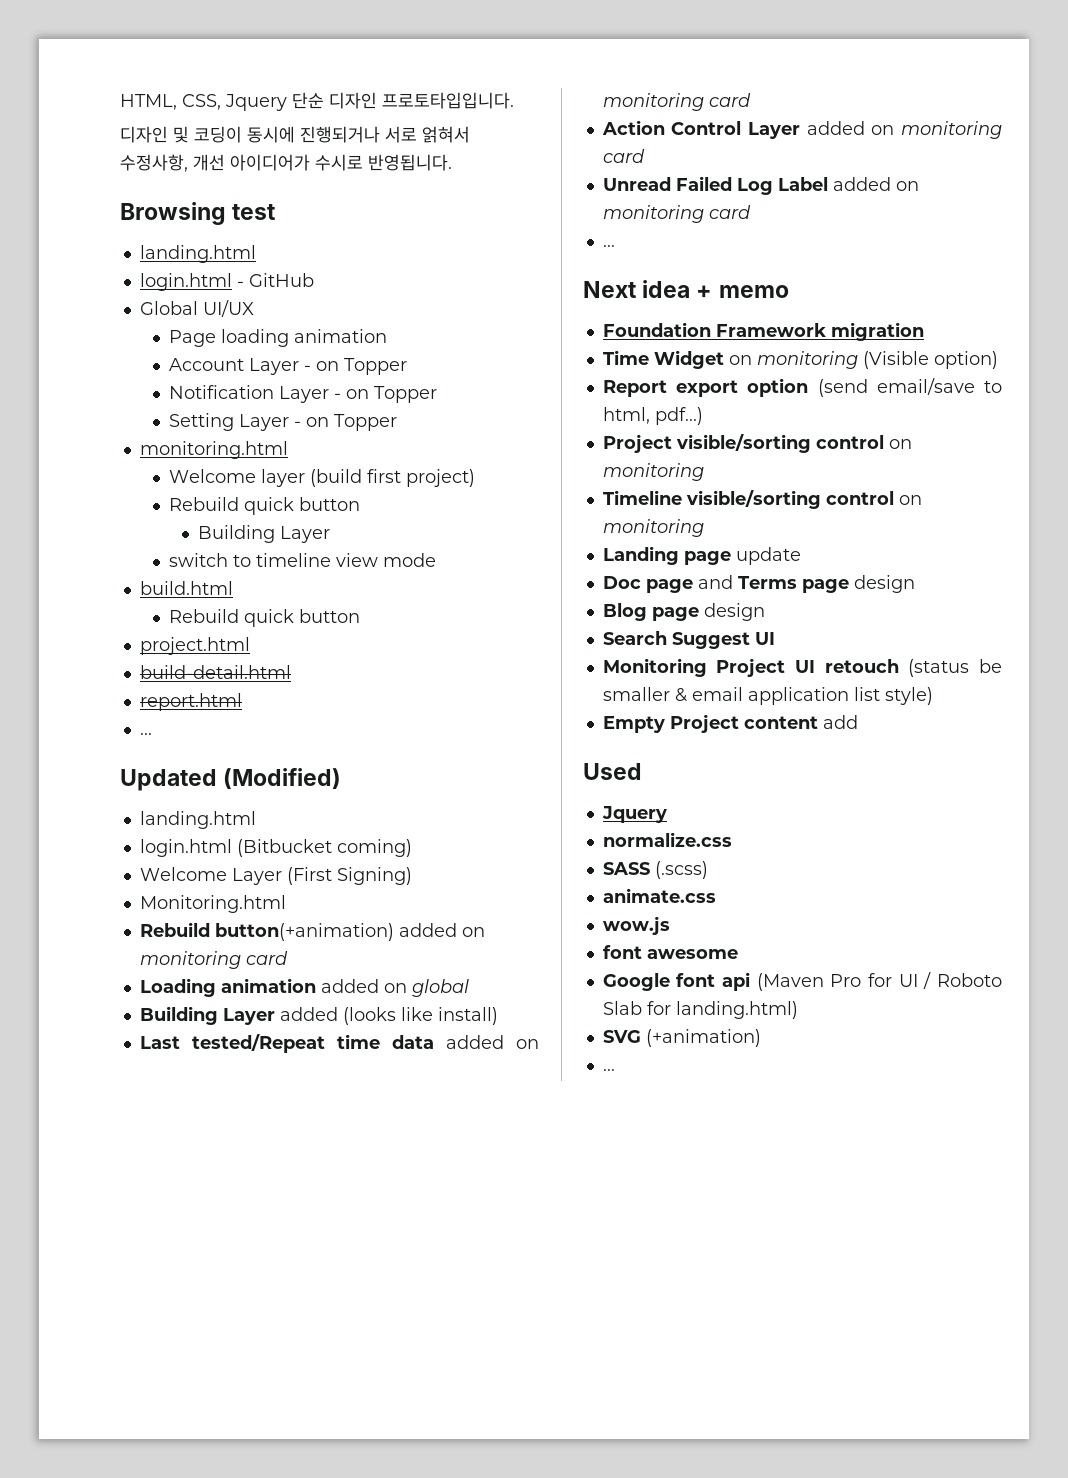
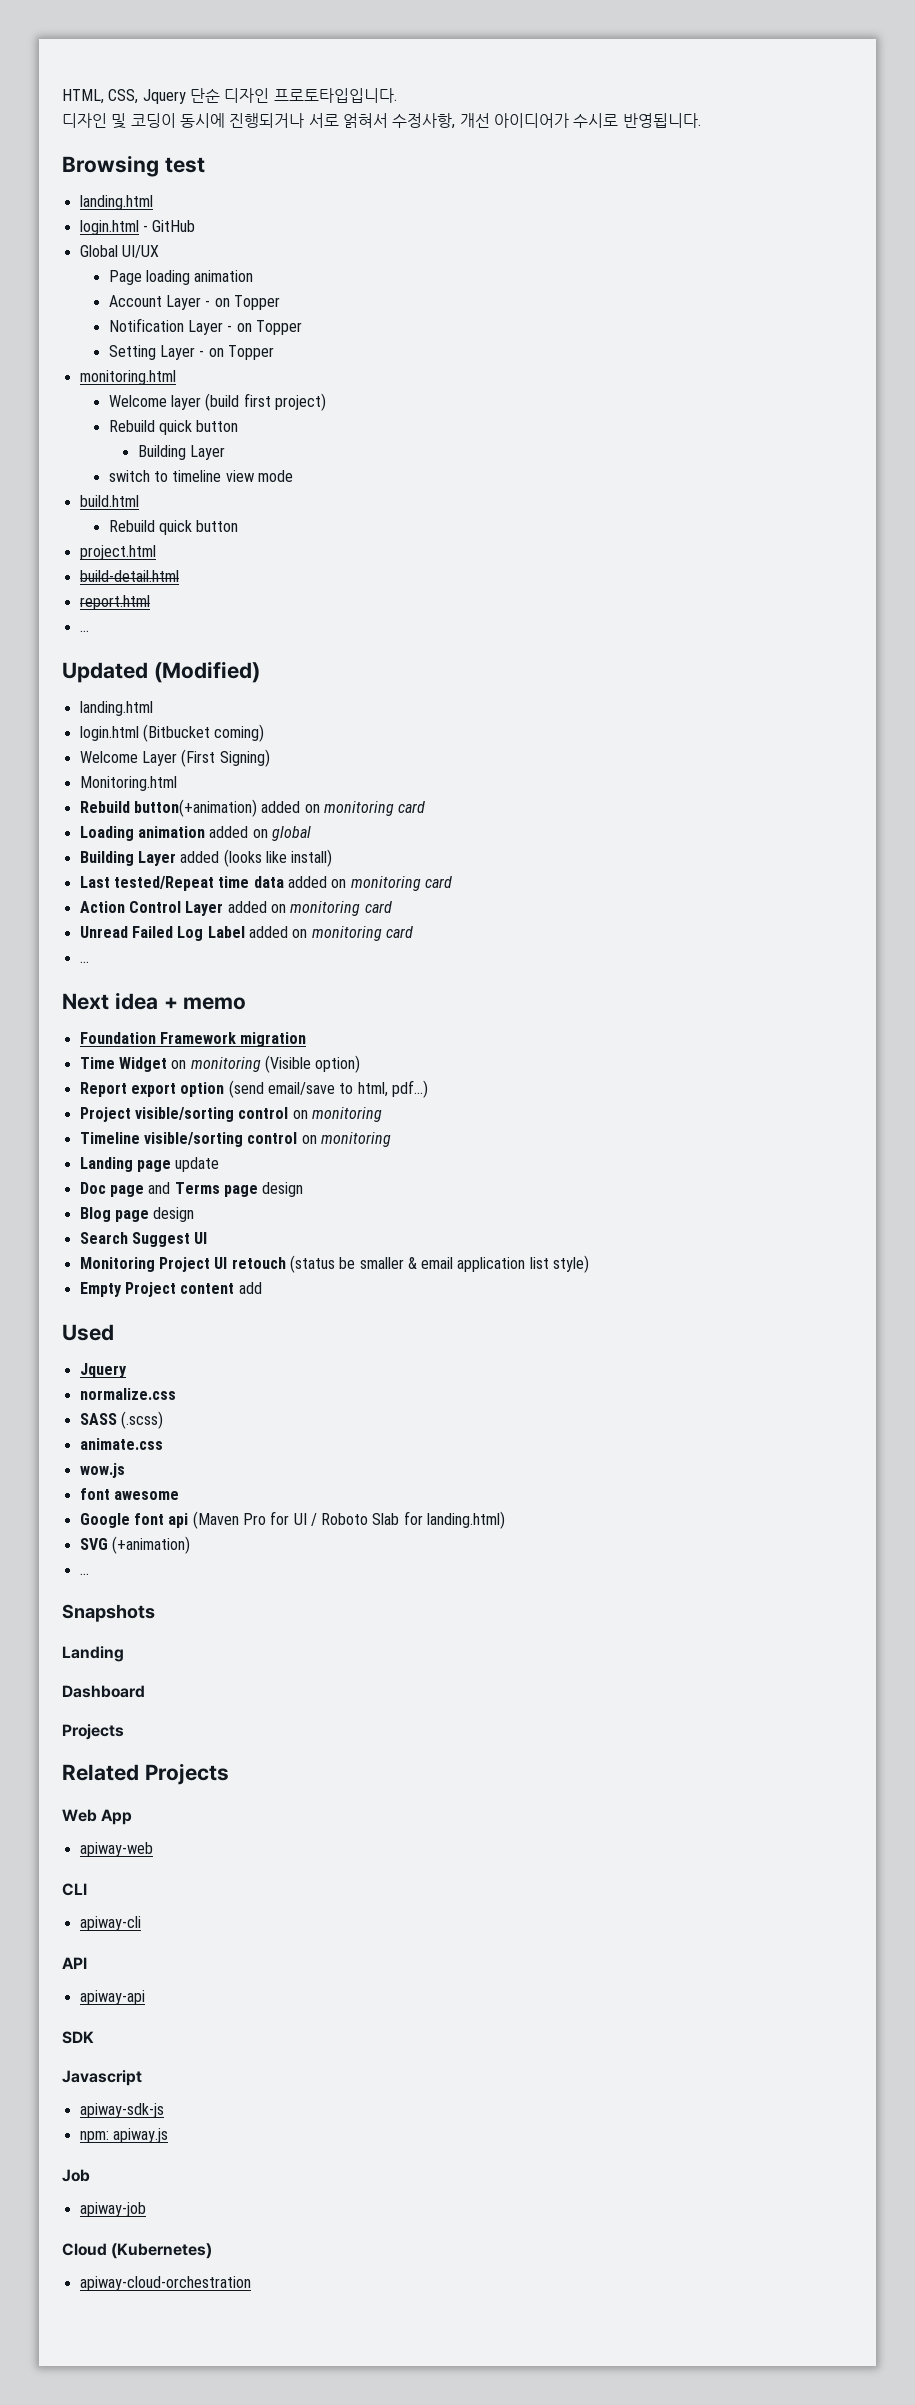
(615, 1070) none -> [62,1604,155,1622] [62,1646,124,1662] [62,1685,145,1698] [62,1724,124,1740] [62,1763,229,1785] [62,1809,133,1825] [79,1842,153,1857] [62,1883,87,1896] [79,1916,141,1931] [62,1957,87,1969] [79,1990,145,2005] [62,2031,94,2044] [62,2070,142,2086] [79,2103,164,2118] [79,2128,168,2143] [62,2169,90,2182] [79,2202,146,2217] [62,2243,213,2259] [79,2276,251,2291] // Snapshots // Landing // Dashboard // Projects // Related Projects // Web App // apiway-web // CLI // apiway-cli // API // apiway-api // SDK // Javascript // apiway-sdk-js // npm: apiway.js // Job // apiway-job // Cloud (Kubernetes) // apiway-cloud-orchestration

